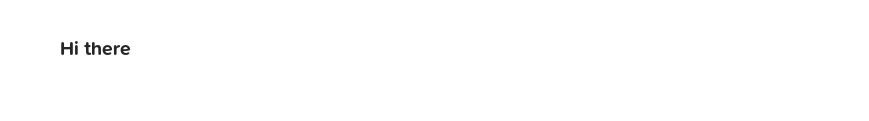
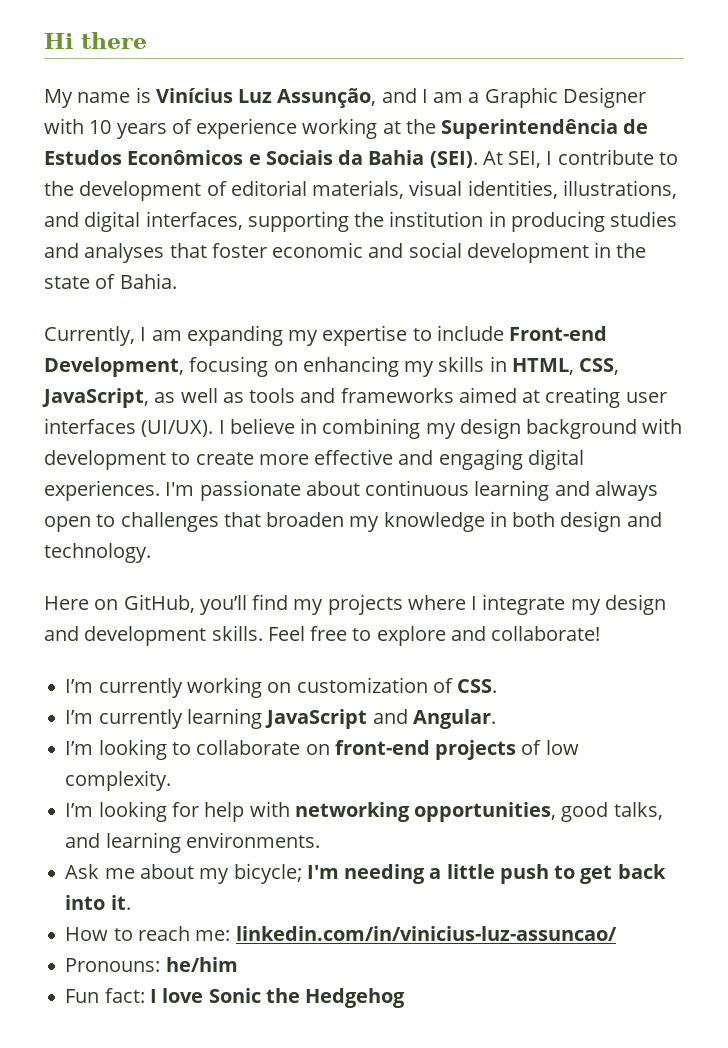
(132, 49) none -> [44,87,646,108] [44,118,649,139] [44,149,678,168] [44,180,677,201] [44,211,678,232] [44,242,647,263] [44,273,177,289] [44,325,608,346] [44,356,620,377] [42,387,667,408] [44,418,683,439] [44,449,584,470] [44,480,658,501] [44,511,662,532] [44,543,151,563] [44,594,666,615] [44,625,601,646] [65,677,498,698] [65,708,496,729] [65,739,579,760] [65,770,172,791] [65,801,663,822] [65,832,320,853] [65,863,666,884] [65,895,131,910] [65,926,617,941] [65,957,238,972] [65,988,406,1008] // My name is Vinícius Luz Assunção, and I am a Graphic Designer with 10 years of experience working at the Superintendência de Estudos Econômicos e Sociais da Bahia (SEI). At SEI, I contribute to the development of editorial materials, visual identities, illustrations, and digital interfaces, supporting the institution in producing studies and analyses that foster economic and social development in the state of Bahia. // Currently, I am expanding my expertise to include Front-end Development, focusing on enhancing my skills in HTML, CSS, JavaScript, as well as tools and frameworks aimed at creating user interfaces (UI/UX). I believe in combining my design background with development to create more effective and engaging digital experiences. I'm passionate about continuous learning and always open to challenges that broaden my knowledge in both design and technology. // Here on GitHub, you’ll find my projects where I integrate my design and development skills. Feel free to explore and collaborate! // I’m currently working on customization of CSS. // I’m currently learning JavaScript and Angular. // I’m looking to collaborate on front-end projects of low complexity. // I’m looking for help with networking opportunities, good talks, and learning environments. // Ask me about my bicycle; I'm needing a little push to get back into it. // How to reach me: linkedin.com/in/vinicius-luz-assuncao/ // Pronouns: he/him // Fun fact: I love Sonic the Hedgehog

